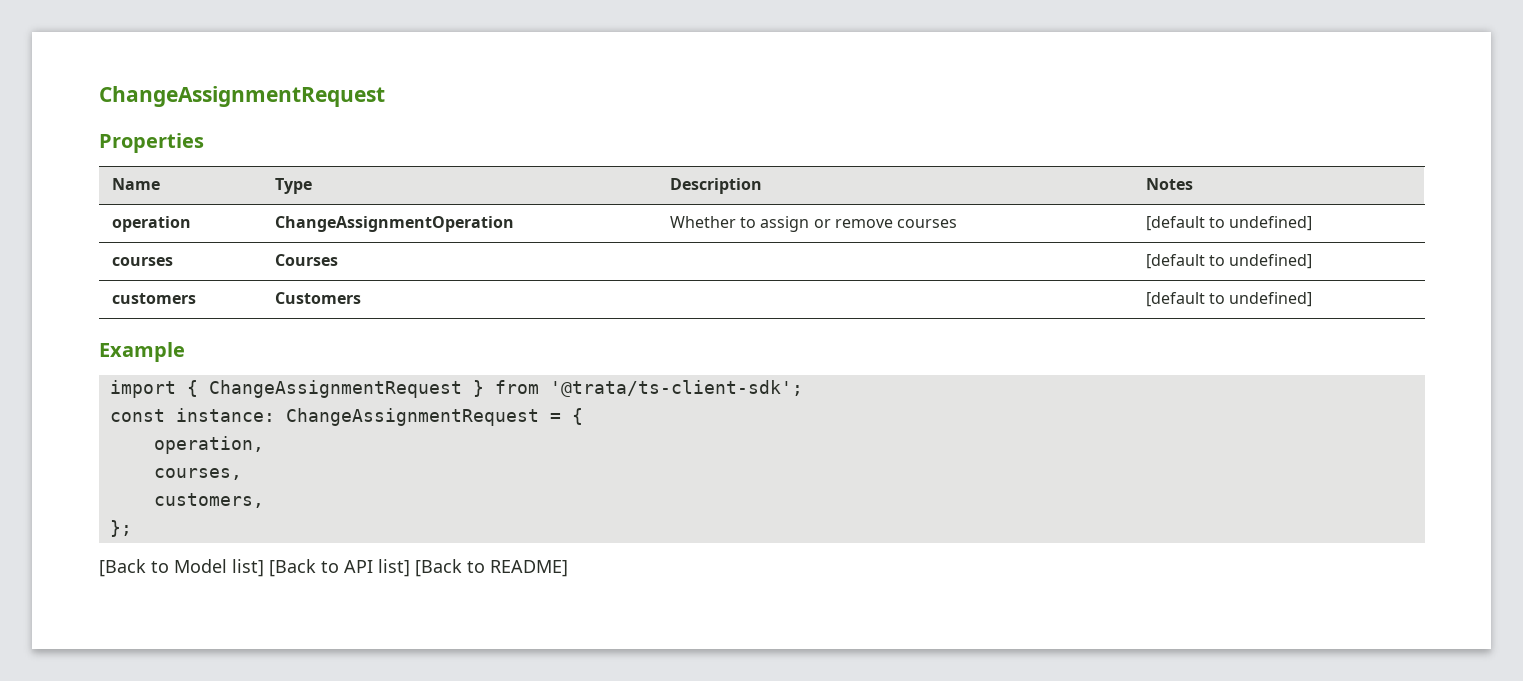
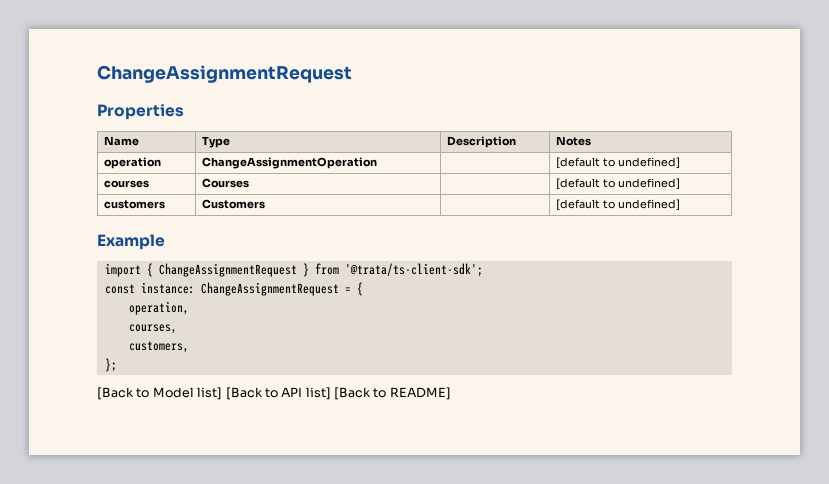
[669,216,958,232] Whether to assign or remove courses -> (378, 163) none

